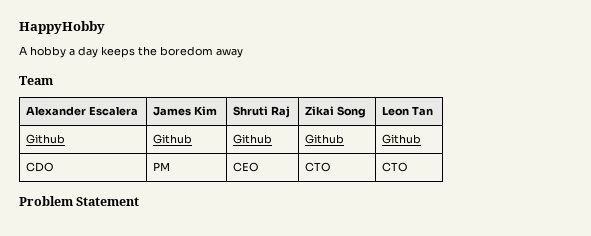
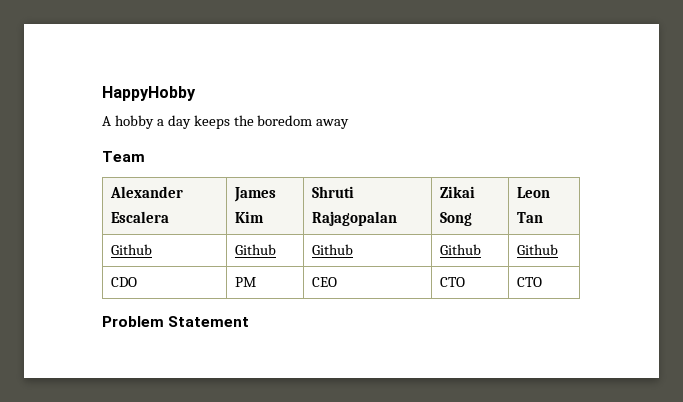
[270,106,290,118] Raj -> [311,211,397,226] Rajagopalan

